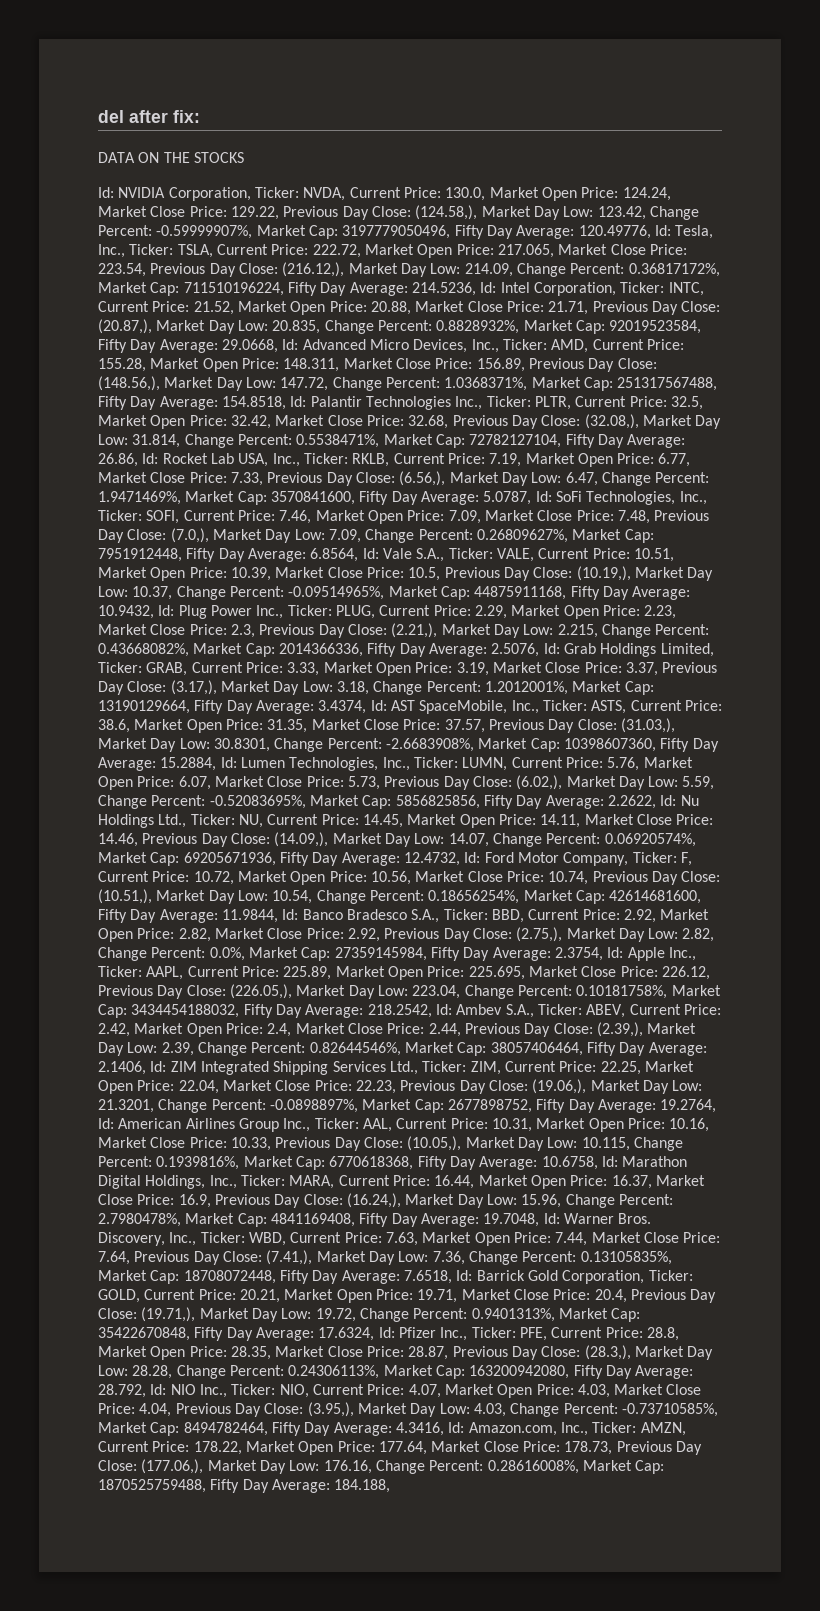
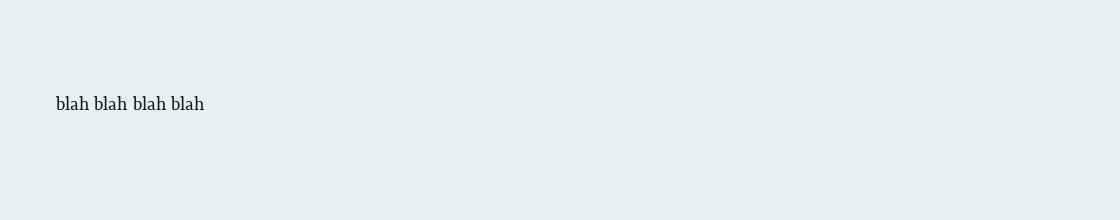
[98,110,200,123] [98,152,244,163] [98,187,671,201] [98,205,699,220] [98,225,714,239] [98,244,687,258] [98,262,720,277] [98,282,704,296] [98,301,721,315] [98,319,702,334] [98,339,684,353] [98,358,657,372] [98,376,718,391] [98,396,703,410] [98,414,722,429] [98,434,686,448] [98,453,691,467] [98,471,710,486] [98,491,707,505] [98,510,710,524] [98,528,654,543] [98,548,674,562] [98,566,714,581] [98,586,691,600] [98,605,677,619] [98,623,710,638] [98,643,714,657] [98,662,718,676] [98,680,654,695] [98,700,722,714] [98,718,675,733] [98,738,719,752] [98,757,693,771] [98,775,715,790] [98,795,699,809] [98,814,714,828] [98,832,696,847] [98,852,692,866] [98,871,721,885] [98,889,702,904] [98,909,710,923] [98,927,715,942] [98,947,696,961] [98,966,710,980] [98,984,721,999] [98,1004,721,1018] [98,1022,697,1037] [98,1042,707,1056] [98,1061,694,1075] [98,1079,703,1094] [98,1099,717,1113] [98,1118,710,1132] [98,1136,683,1151] [98,1156,688,1170] [98,1175,705,1189] [98,1193,673,1208] [98,1213,652,1227] [98,1232,721,1246] [98,1250,672,1265] [98,1270,693,1284] [98,1289,717,1303] [98,1307,641,1322] [98,1327,679,1341] [98,1345,714,1360] [98,1365,694,1379] [98,1384,702,1398] [98,1402,718,1417] [98,1422,686,1436] [98,1441,702,1455] [98,1459,665,1474] [98,1479,391,1493] del after fix: // DATA ON THE STOCKS // Id: NVIDIA Corporation, Ticker: NVDA, Current Price: 130.0, Market Open Price: 124.24, Market Close Price: 129.22, Previous Day Close: (124.58,), Market Day Low: 123.42, Change Percent: -0.59999907%, Market Cap: 3197779050496, Fifty Day Average: 120.49776, Id: Tesla, Inc., Ticker: TSLA, Current Price: 222.72, Market Open Price: 217.065, Market Close Price: 223.54, Previous Day Close: (216.12,), Market Day Low: 214.09, Change Percent: 0.36817172%, Market Cap: 711510196224, Fifty Day Average: 214.5236, Id: Intel Corporation, Ticker: INTC, Current Price: 21.52, Market Open Price: 20.88, Market Close Price: 21.71, Previous Day Close: (20.87,), Market Day Low: 20.835, Change Percent: 0.8828932%, Market Cap: 92019523584, Fifty Day Average: 29.0668, Id: Advanced Micro Devices, Inc., Ticker: AMD, Current Price: 155.28, Market Open Price: 148.311, Market Close Price: 156.89, Previous Day Close: (148.56,), Market Day Low: 147.72, Change Percent: 1.0368371%, Market Cap: 251317567488, Fifty Day Average: 154.8518, Id: Palantir Technologies Inc., Ticker: PLTR, Current Price: 32.5, Market Open Price: 32.42, Market Close Price: 32.68, Previous Day Close: (32.08,), Market Day Low: 31.814, Change Percent: 0.5538471%, Market Cap: 72782127104, Fifty Day Average: 26.86, Id: Rocket Lab USA, Inc., Ticker: RKLB, Current Price: 7.19, Market Open Price: 6.77, Market Close Price: 7.33, Previous Day Close: (6.56,), Market Day Low: 6.47, Change Percent: 1.9471469%, Market Cap: 3570841600, Fifty Day Average: 5.0787, Id: SoFi Technologies, Inc., Ticker: SOFI, Current Price: 7.46, Market Open Price: 7.09, Market Close Price: 7.48, Previous Day Close: (7.0,), Market Day Low: 7.09, Change Percent: 0.26809627%, Market Cap: 7951912448, Fifty Day Average: 6.8564, Id: Vale S.A., Ticker: VALE, Current Price: 10.51, Market Open Price: 10.39, Market Close Price: 10.5, Previous Day Close: (10.19,), Market Day Low: 10.37, Change Percent: -0.09514965%, Market Cap: 44875911168, Fifty Day Average: 10.9432, Id: Plug Power Inc., Ticker: PLUG, Current Price: 2.29, Market Open Price: 2.23, Market Close Price: 2.3, Previous Day Close: (2.21,), Market Day Low: 2.215, Change Percent: 0.43668082%, Market Cap: 2014366336, Fifty Day Average: 2.5076, Id: Grab Holdings Limited, Ticker: GRAB, Current Price: 3.33, Market Open Price: 3.19, Market Close Price: 3.37, Previous Day Close: (3.17,), Market Day Low: 3.18, Change Percent: 1.2012001%, Market Cap: 13190129664, Fifty Day Average: 3.4374, Id: AST SpaceMobile, Inc., Ticker: ASTS, Current Price: 38.6, Market Open Price: 31.35, Market Close Price: 37.57, Previous Day Close: (31.03,), Market Day Low: 30.8301, Change Percent: -2.6683908%, Market Cap: 10398607360, Fifty Day Average: 15.2884, Id: Lumen Technologies, Inc., Ticker: LUMN, Current Price: 5.76, Market Open Price: 6.07, Market Close Price: 5.73, Previous Day Close: (6.02,), Market Day Low: 5.59, Change Percent: -0.52083695%, Market Cap: 5856825856, Fifty Day Average: 2.2622, Id: Nu Holdings Ltd., Ticker: NU, Current Price: 14.45, Market Open Price: 14.11, Market Close Price: 14.46, Previous Day Close: (14.09,), Market Day Low: 14.07, Change Percent: 0.06920574%, Market Cap: 69205671936, Fifty Day Average: 12.4732, Id: Ford Motor Company, Ticker: F, Current Price: 10.72, Market Open Price: 10.56, Market Close Price: 10.74, Previous Day Close: (10.51,), Market Day Low: 10.54, Change Percent: 0.18656254%, Market Cap: 42614681600, Fifty Day Average: 11.9844, Id: Banco Bradesco S.A., Ticker: BBD, Current Price: 2.92, Market Open Price: 2.82, Market Close Price: 2.92, Previous Day Close: (2.75,), Market Day Low: 2.82, Change Percent: 0.0%, Market Cap: 27359145984, Fifty Day Average: 2.3754, Id: Apple Inc., Ticker: AAPL, Current Price: 225.89, Market Open Price: 225.695, Market Close Price: 226.12, Previous Day Close: (226.05,), Market Day Low: 223.04, Change Percent: 0.10181758%, Market Cap: 3434454188032, Fifty Day Average: 218.2542, Id: Ambev S.A., Ticker: ABEV, Current Price: 2.42, Market Open Price: 2.4, Market Close Price: 2.44, Previous Day Close: (2.39,), Market Day Low: 2.39, Change Percent: 0.82644546%, Market Cap: 38057406464, Fifty Day Average: 2.1406, Id: ZIM Integrated Shipping Services Ltd., Ticker: ZIM, Current Price: 22.25, Market Open Price: 22.04, Market Close Price: 22.23, Previous Day Close: (19.06,), Market Day Low: 21.3201, Change Percent: -0.0898897%, Market Cap: 2677898752, Fifty Day Average: 19.2764, Id: American Airlines Group Inc., Ticker: AAL, Current Price: 10.31, Market Open Price: 10.16, Market Close Price: 10.33, Previous Day Close: (10.05,), Market Day Low: 10.115, Change Percent: 0.1939816%, Market Cap: 6770618368, Fifty Day Average: 10.6758, Id: Marathon Digital Holdings, Inc., Ticker: MARA, Current Price: 16.44, Market Open Price: 16.37, Market Close Price: 16.9, Previous Day Close: (16.24,), Market Day Low: 15.96, Change Percent: 2.7980478%, Market Cap: 4841169408, Fifty Day Average: 19.7048, Id: Warner Bros. Discovery, Inc., Ticker: WBD, Current Price: 7.63, Market Open Price: 7.44, Market Close Price: 7.64, Previous Day Close: (7.41,), Market Day Low: 7.36, Change Percent: 0.13105835%, Market Cap: 18708072448, Fifty Day Average: 7.6518, Id: Barrick Gold Corporation, Ticker: GOLD, Current Price: 20.21, Market Open Price: 19.71, Market Close Price: 20.4, Previous Day Close: (19.71,), Market Day Low: 19.72, Change Percent: 0.9401313%, Market Cap: 35422670848, Fifty Day Average: 17.6324, Id: Pfizer Inc., Ticker: PFE, Current Price: 28.8, Market Open Price: 28.35, Market Close Price: 28.87, Previous Day Close: (28.3,), Market Day Low: 28.28, Change Percent: 0.24306113%, Market Cap: 163200942080, Fifty Day Average: 28.792, Id: NIO Inc., Ticker: NIO, Current Price: 4.07, Market Open Price: 4.03, Market Close Price: 4.04, Previous Day Close: (3.95,), Market Day Low: 4.03, Change Percent: -0.73710585%, Market Cap: 8494782464, Fifty Day Average: 4.3416, Id: Amazon.com, Inc., Ticker: AMZN, Current Price: 178.22, Market Open Price: 177.64, Market Close Price: 178.73, Previous Day Close: (177.06,), Market Day Low: 176.16, Change Percent: 0.28616008%, Market Cap: 1870525759488, Fifty Day Average: 184.188, -> [55,96,205,110] blah blah blah blah

